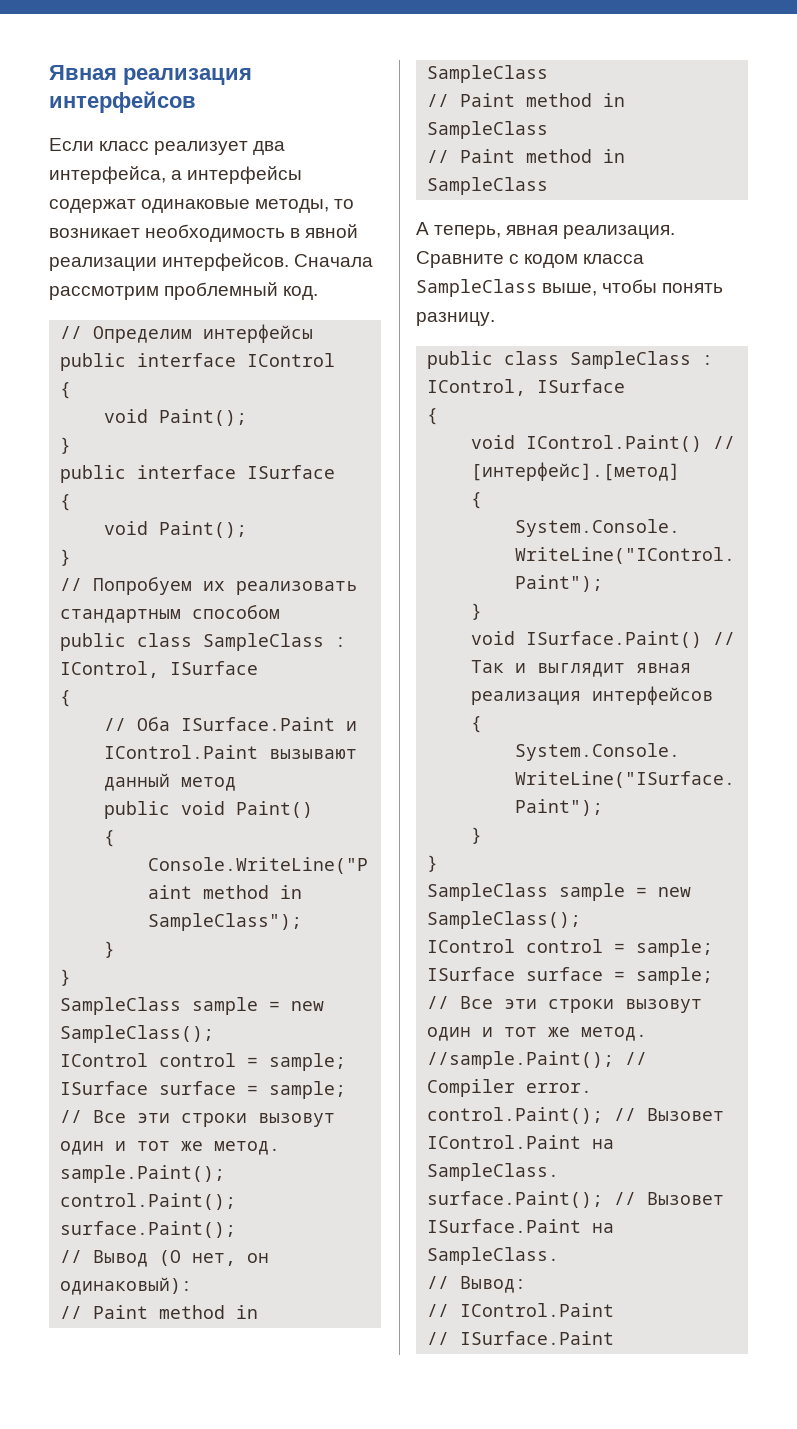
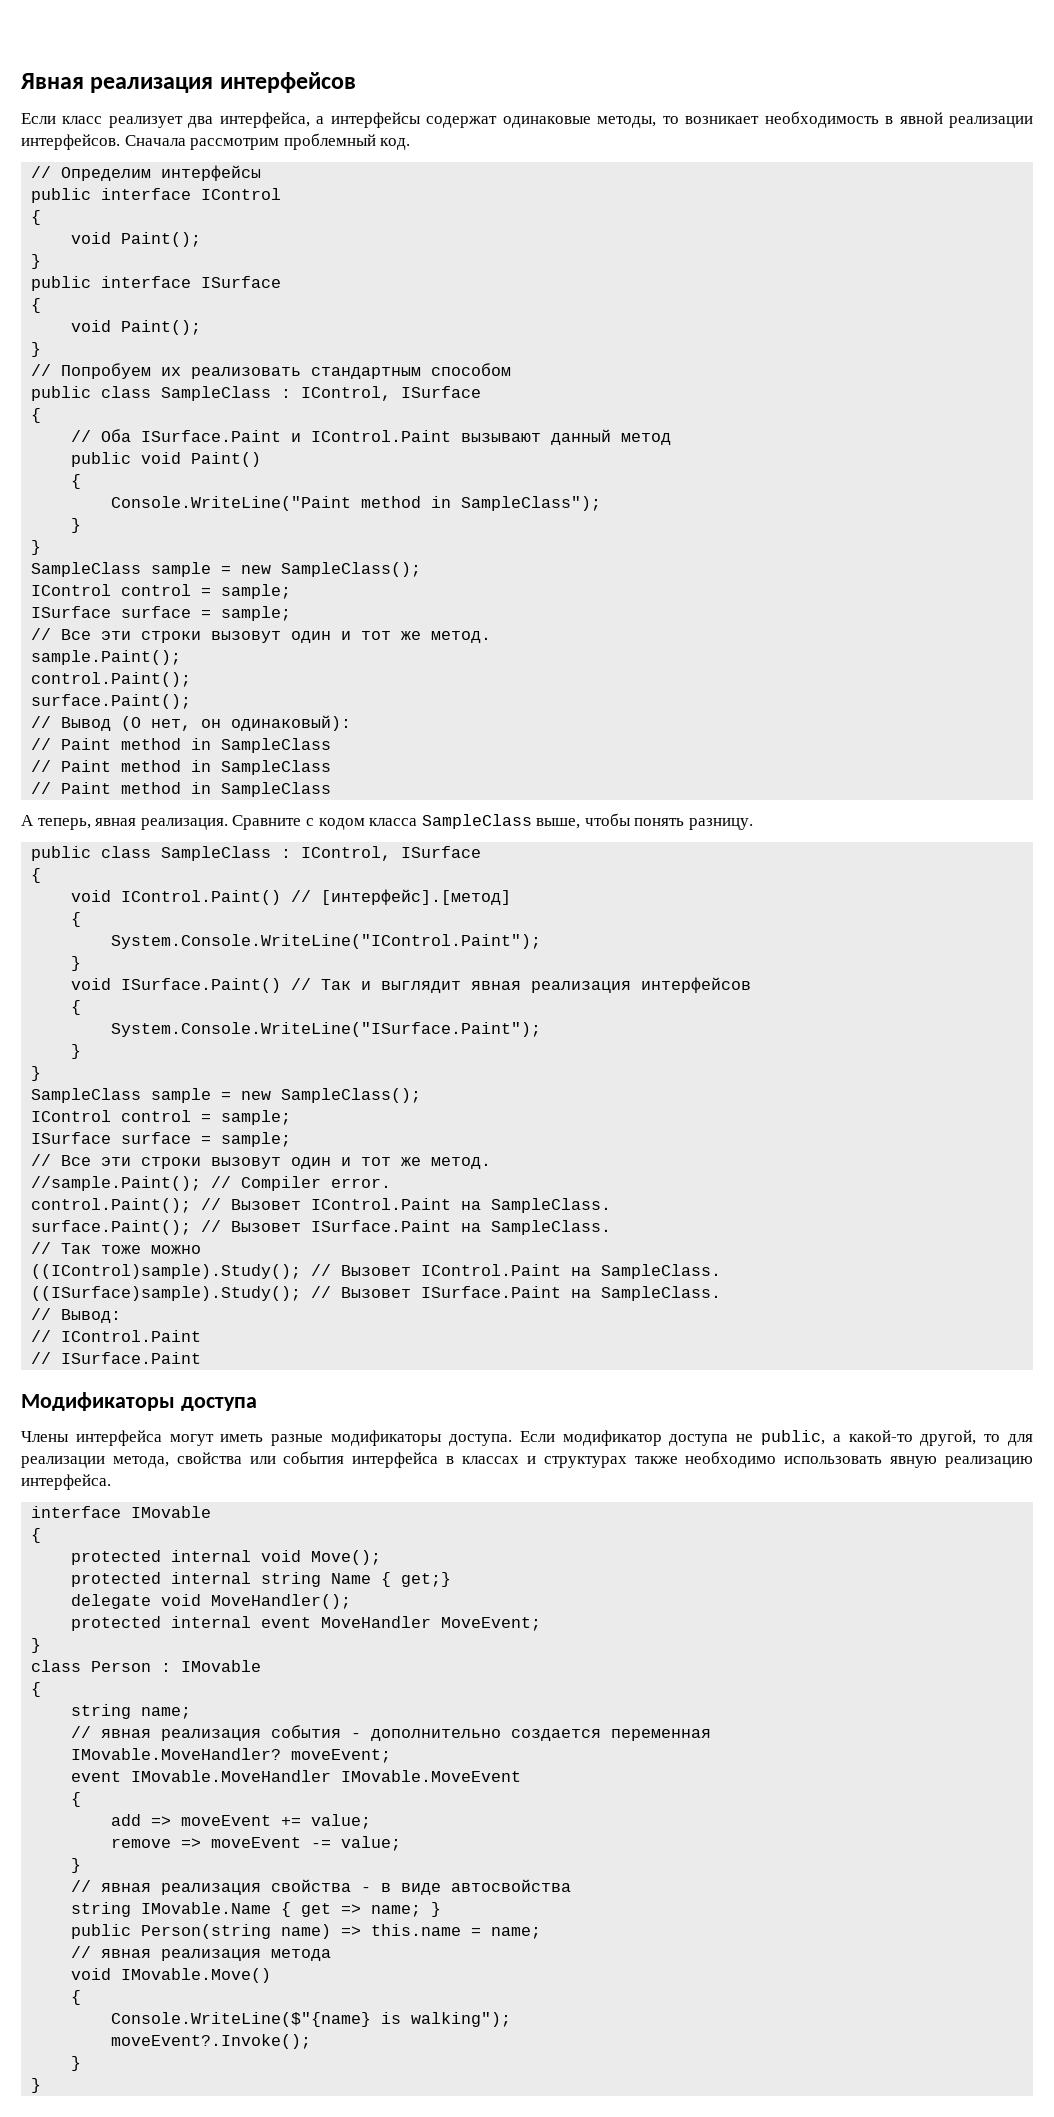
(560, 1256) none -> [31,1242,202,1254] [31,1264,722,1279] [31,1286,722,1301] // // Так тоже можно // ((IControl)sample).Study(); // Вызовет IControl.Paint на SampleClass. // ((ISurface)sample).Study(); // Вызовет ISurface.Paint на SampleClass.
(615, 1338) none -> [21,1392,257,1411] [21,1430,1033,1446] [21,1451,1033,1468] [21,1474,111,1490] [31,1506,212,1518] [31,1528,42,1543] [71,1550,382,1565] [71,1572,452,1587] [71,1594,352,1609] [71,1616,542,1631] [31,1638,42,1653] [31,1660,262,1672] [31,1682,42,1697] [71,1704,192,1719] [71,1725,712,1741] [71,1748,392,1763] [71,1770,522,1782] [71,1792,82,1807] [111,1814,372,1829] [111,1836,402,1851] [71,1858,82,1873] [71,1879,572,1895] [71,1902,442,1917] [71,1924,542,1939] [71,1946,332,1961] [71,1968,272,1983] [71,1990,82,2005] [111,2012,512,2027] [111,2034,312,2049] [71,2056,82,2071] [31,2078,42,2093] // Модификаторы доступа // Члены интерфейса могут иметь разные модификаторы доступа. Если модификатор доступа не public, а какой-то другой, то для реализации метода, свойства или события интерфейса в классах и структурах также необходимо использовать явную реализацию интерфейса. // interface IMovable // { // protected internal void Move(); // protected internal string Name { get;} // delegate void MoveHandler(); // protected internal event MoveHandler MoveEvent; // } // class Person : IMovable // { // string name; // // явная реализация события - дополнительно создается переменная // IMovable.MoveHandler? moveEvent; // event IMovable.MoveHandler IMovable.MoveEvent // { // add => moveEvent += value; // remove => moveEvent -= value; // } // // явная реализация свойства - в виде автосвойства // string IMovable.Name { get => name; } // public Person(string name) => this.name = name; // // явная реализация метода // void IMovable.Move() // { // Console.WriteLine($"{name} is walking"); // moveEvent?.Invoke(); // } // }

